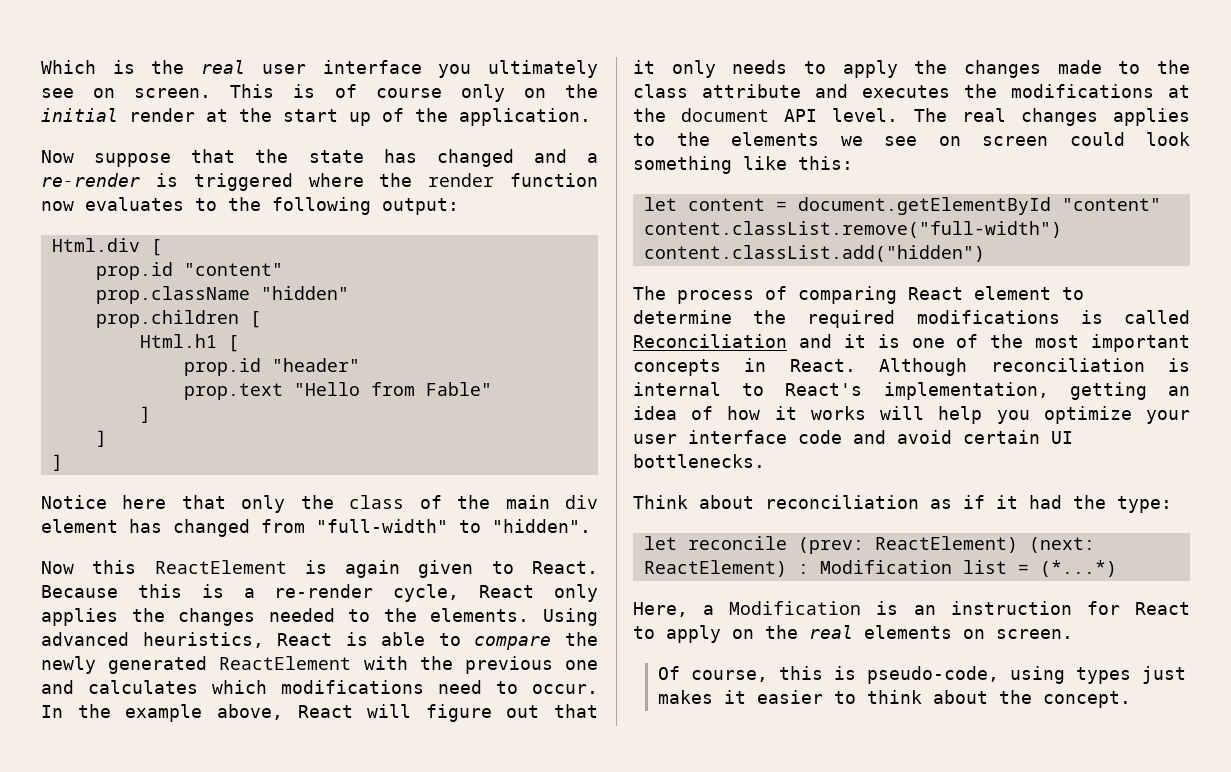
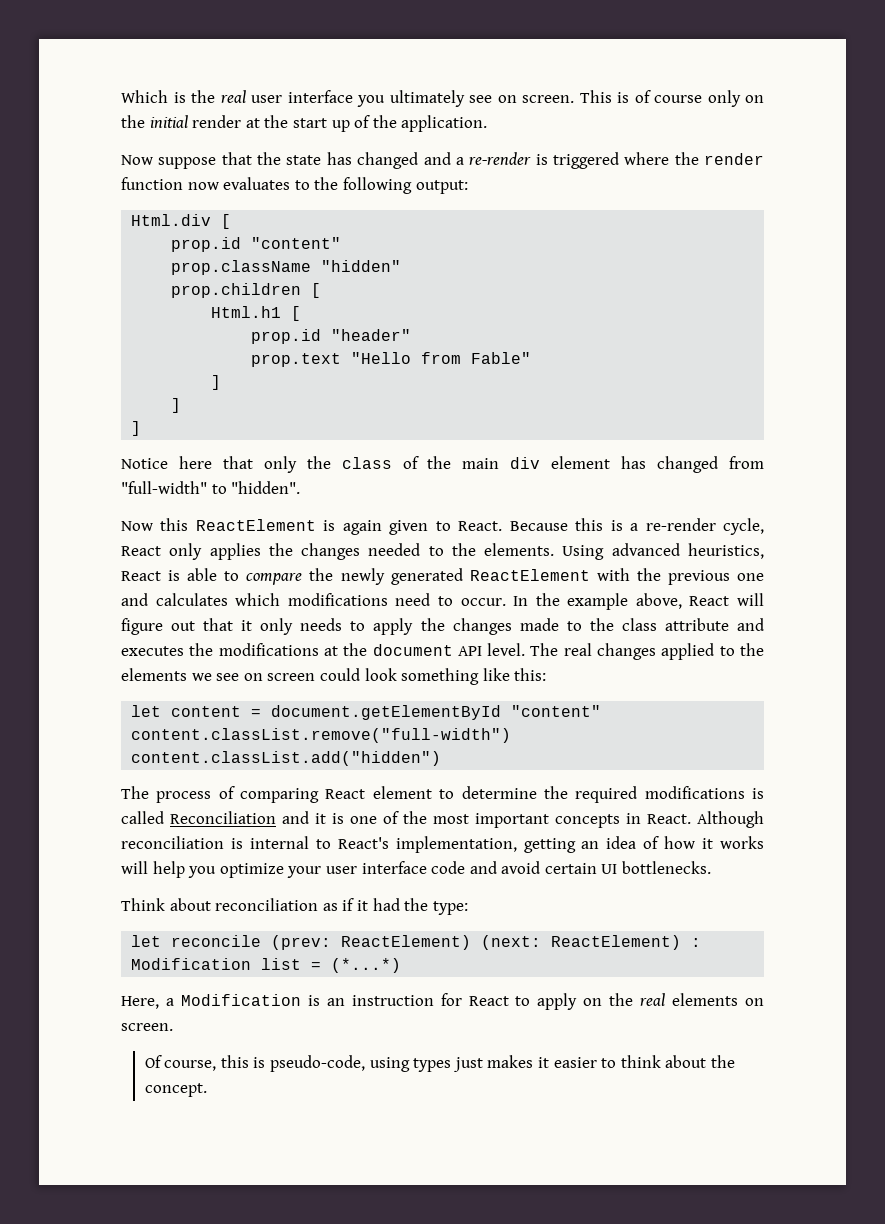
[1113,108,1190,126] applies -> [661,643,715,660] applied

